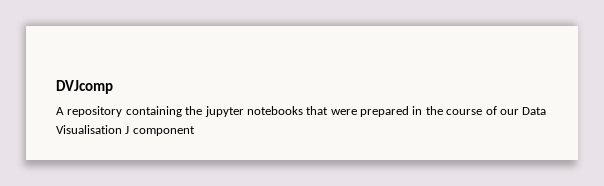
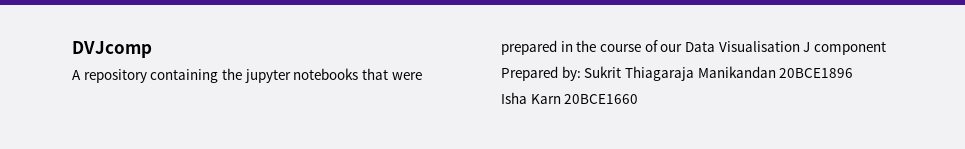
(195, 131) none -> [501,66,854,81] [501,92,639,104] // Prepared by: Sukrit Thiagaraja Manikandan 20BCE1896 // Isha Karn 20BCE1660

